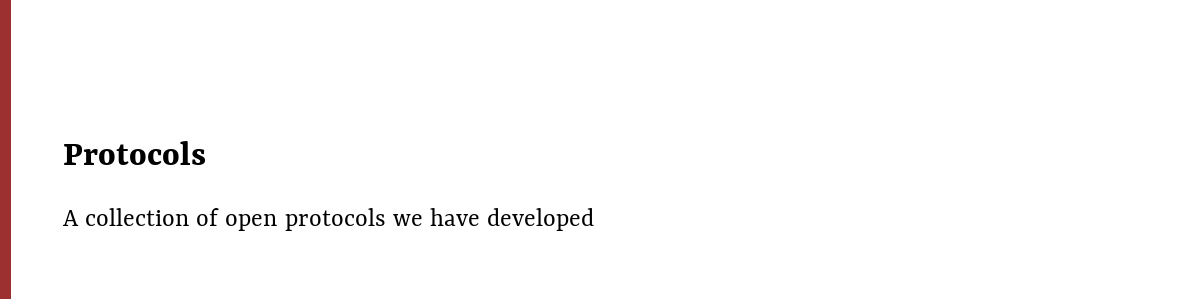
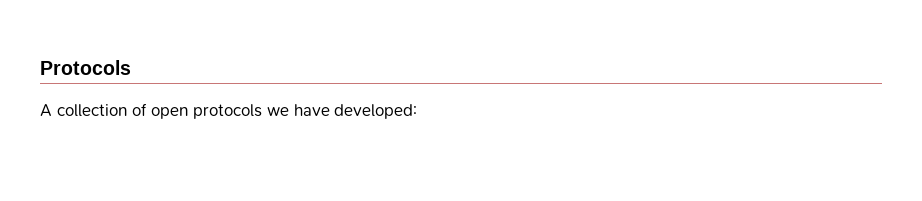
[487,208,595,231] developed -> [334,104,418,119] developed:

